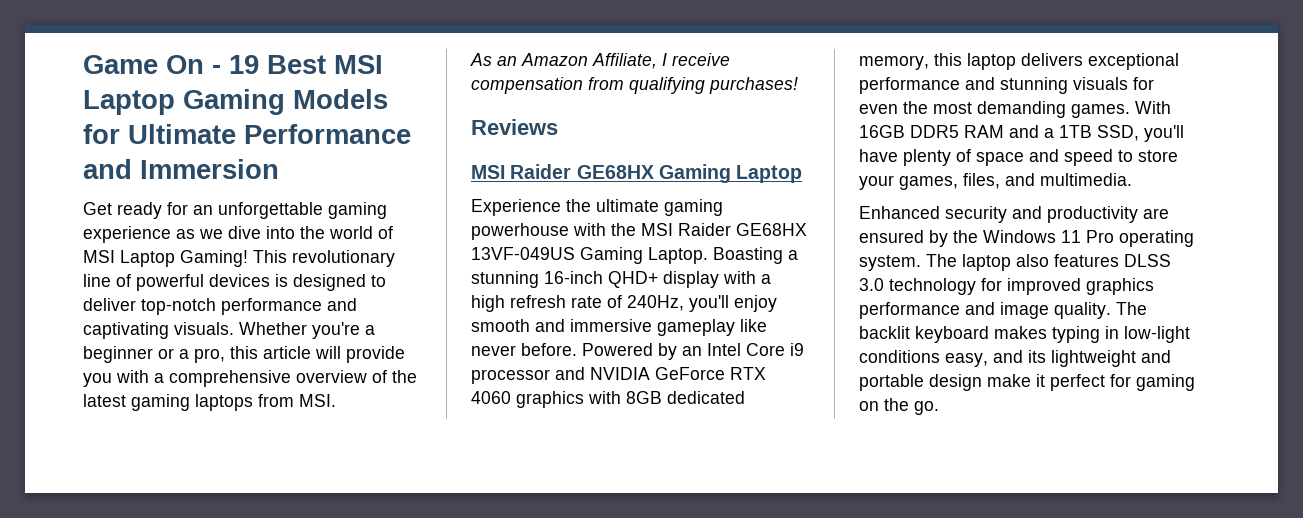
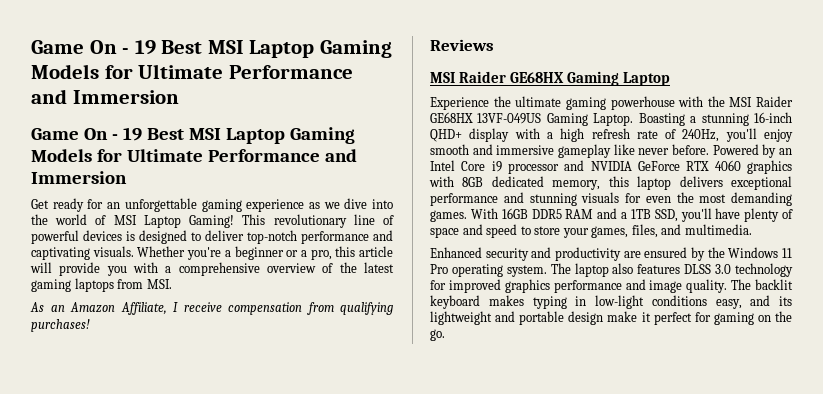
(279, 169) none -> [31,127,355,144] [31,149,357,162] [31,171,127,184] // Game On - 19 Best MSI Laptop Gaming Models for Ultimate Performance and Immersion

